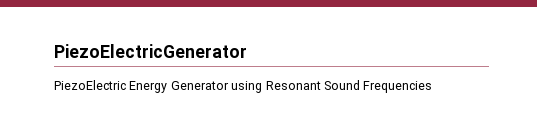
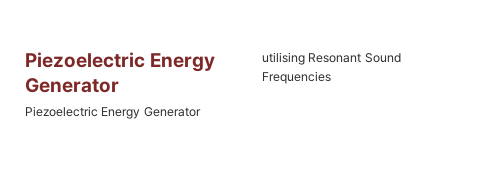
[54,44,247,58] [54,80,263,93] PiezoElectricGenerator // PiezoElectric Energy Generator using -> [25,52,216,72] [25,78,119,93] [25,106,201,119] [262,52,305,65] Piezoelectric Energy Generator // Piezoelectric Energy Generator utilising

